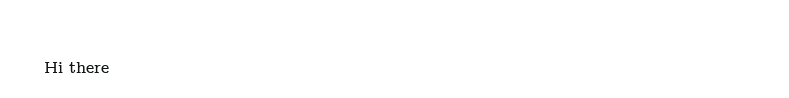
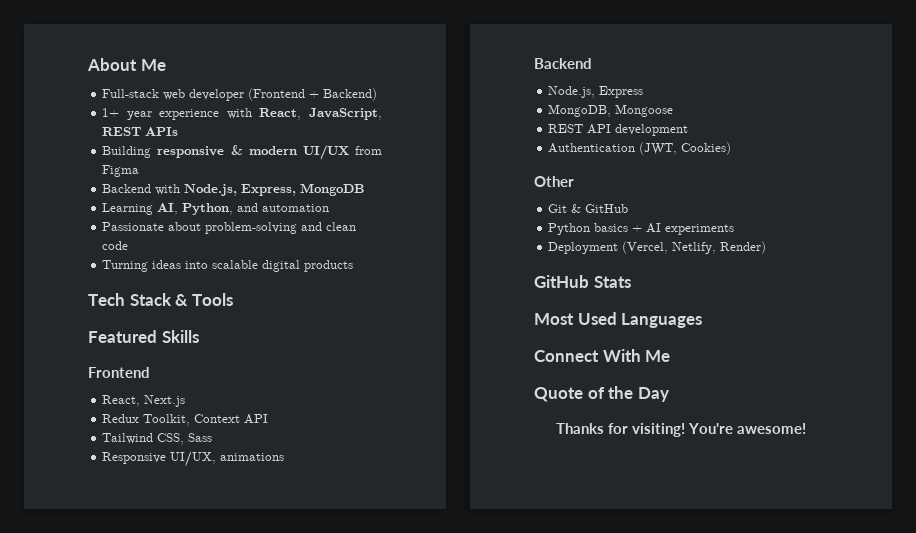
[44,62,109,73] Hi there -> [87,58,166,71] [102,88,378,101] [102,108,382,120] [102,127,179,136] [102,145,382,160] [102,165,140,177] [102,183,366,196] [102,203,330,215] [102,222,357,234] [102,241,129,250] [102,260,354,272] [88,293,233,306] [88,330,199,343] [88,367,150,378] [102,395,186,407] [102,414,269,426] [102,433,213,445] [102,451,285,467] [534,58,592,69] [548,86,644,98] [548,104,674,117] [548,124,689,136] [548,142,732,155] [534,176,574,187] [548,204,629,213] [548,223,735,235] [548,241,767,254] [534,275,631,288] [534,312,703,328] [534,349,671,362] [534,386,669,402] [556,423,806,437] About Me // Full-stack web developer (Frontend + Backend) // 1+ year experience with React, JavaScript, REST APIs // Building responsive & modern UI/UX from Figma // Backend with Node.js, Express, MongoDB // Learning AI, Python, and automation // Passionate about problem-solving and clean code // Turning ideas into scalable digital products // Tech Stack & Tools // Featured Skills // Frontend // React, Next.js // Redux Toolkit, Context API // Tailwind CSS, Sass // Responsive UI/UX, animations // Backend // Node.js, Express // MongoDB, Mongoose // REST API development // Authentication (JWT, Cookies) // Other // Git & GitHub // Python basics + AI experiments // Deployment (Vercel, Netlify, Render) // GitHub Stats // Most Used Languages // Connect With Me // Quote of the Day // Thanks for visiting! You're awesome!

